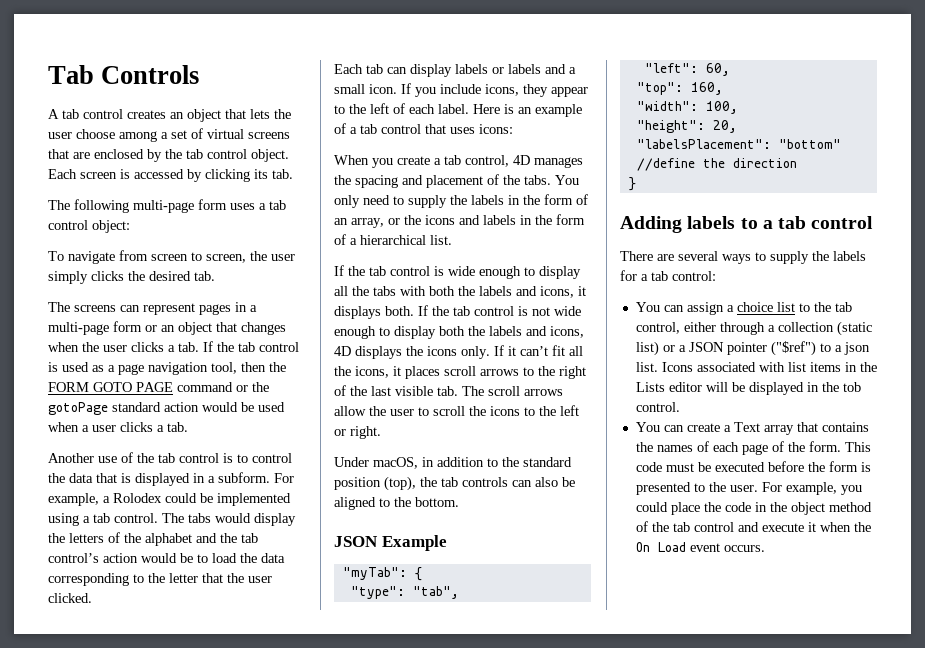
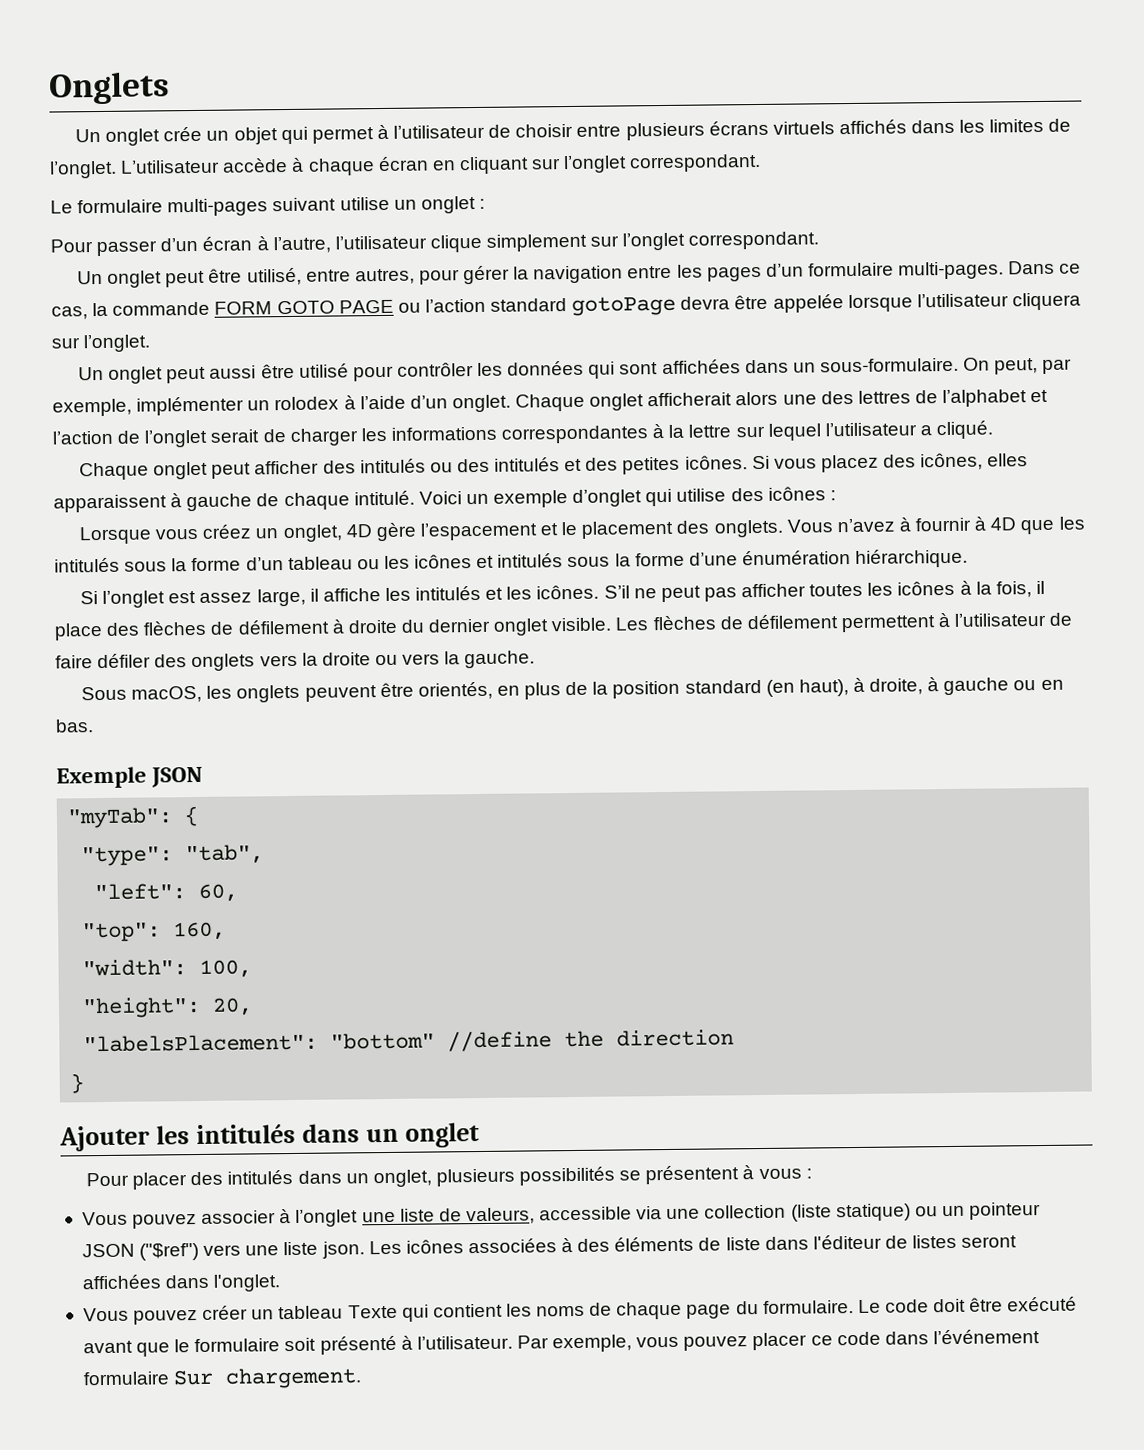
[48,65,200,84] [48,109,291,122] [48,128,290,142] [48,149,289,162] [48,169,293,182] [48,199,286,213] [48,220,130,233] [48,250,295,264] [48,271,215,284] [48,302,257,315] [48,321,286,335] [48,341,299,352] [48,362,286,375] [48,382,269,392] [48,402,285,415] [48,422,188,432] [48,452,292,463] [48,472,294,486] [48,493,291,506] [48,513,296,526] [48,532,258,546] [48,553,285,563] [48,573,272,586] [48,593,92,603] [334,64,576,77] [334,83,588,97] [334,103,582,117] [334,123,513,134] [334,155,583,168] [334,174,579,188] [334,194,588,208] [334,214,585,228] [334,234,452,245] [334,265,581,279] [334,286,586,298] [334,305,581,319] [334,326,584,339] [334,345,583,359] [334,366,586,379] [334,385,563,396] [334,405,579,416] [334,426,381,439] [334,457,572,469] [334,476,575,491] [334,497,459,510] [334,535,447,551] Tab Controls // A tab control creates an object that lets the user choose among a set of virtual screens that are enclosed by the tab control object. Each screen is accessed by clicking its tab. // The following multi-page form uses a tab control object: // To navigate from screen to screen, the user simply clicks the desired tab. // The screens can represent pages in a multi-page form or an object that changes when the user clicks a tab. If the tab control is used as a page navigation tool, then the FORM GOTO PAGE command or the gotoPage standard action would be used when a user clicks a tab. // Another use of the tab control is to control the data that is displayed in a subform. For example, a Rolodex could be implemented using a tab control. The tabs would display the letters of the alphabet and the tab control’s action would be to load the data corresponding to the letter that the user clicked. // Each tab can display labels or labels and a small icon. If you include icons, they appear to the left of each label. Here is an example of a tab control that uses icons: // When you create a tab control, 4D manages the spacing and placement of the tabs. You only need to supply the labels in the form of an array, or the icons and labels in the form of a hierarchical list. // If the tab control is wide enough to display all the tabs with both the labels and icons, it displays both. If the tab control is not wide enough to display both the labels and icons, 4D displays the icons only. If it can’t fit all the icons, it places scroll arrows to the right of the last visible tab. The scroll arrows allow the user to scroll the icons to the left or right. // Under macOS, in addition to the standard position (top), the tab controls can also be aligned to the bottom. // JSON Example -> [49,71,170,105] [74,118,1072,146] [49,153,762,179] [50,195,485,217] [50,231,820,257] [76,260,1082,288] [51,292,1081,320] [51,334,151,353] [77,357,1073,384] [52,389,1049,417] [52,420,994,448] [78,452,1029,481] [53,486,836,513] [78,516,1085,545] [54,548,969,573] [79,580,1045,608] [54,612,1073,641] [55,650,536,672] [80,677,1064,703] [55,719,94,733] [56,766,204,789] Onglets // Un onglet crée un objet qui permet à l’utilisateur de choisir entre plusieurs écrans virtuels affichés dans les limites de l’onglet. L’utilisateur accède à chaque écran en cliquant sur l’onglet correspondant. // Le formulaire multi-pages suivant utilise un onglet : // Pour passer d’un écran à l’autre, l’utilisateur clique simplement sur l’onglet correspondant. // Un onglet peut être utilisé, entre autres, pour gérer la navigation entre les pages d’un formulaire multi-pages. Dans ce cas, la commande FORM GOTO PAGE ou l’action standard gotoPage devra être appelée lorsque l’utilisateur cliquera sur l’onglet. // Un onglet peut aussi être utilisé pour contrôler les données qui sont affichées dans un sous-formulaire. On peut, par exemple, implémenter un rolodex à l’aide d’un onglet. Chaque onglet afficherait alors une des lettres de l’alphabet et l’action de l’onglet serait de charger les informations correspondantes à la lettre sur lequel l’utilisateur a cliqué. // Chaque onglet peut afficher des intitulés ou des intitulés et des petites icônes. Si vous placez des icônes, elles apparaissent à gauche de chaque intitulé. Voici un exemple d’onglet qui utilise des icônes : // Lorsque vous créez un onglet, 4D gère l’espacement et le placement des onglets. Vous n’avez à fournir à 4D que les intitulés sous la forme d’un tableau ou les icônes et intitulés sous la forme d’une énumération hiérarchique. // Si l’onglet est assez large, il affiche les intitulés et les icônes. S’il ne peut pas afficher toutes les icônes à la fois, il place des flèches de défilement à droite du dernier onglet visible. Les flèches de défilement permettent à l’utilisateur de faire défiler des onglets vers la droite ou vers la gauche. // Sous macOS, les onglets peuvent être orientés, en plus de la position standard (en haut), à droite, à gauche ou en bas. // Exemple JSON
[620,216,874,233] [620,251,866,264] [620,270,716,281] [635,302,852,315] [635,321,872,336] [635,341,870,356] [635,362,877,372] [635,382,861,395] [635,402,680,412] [635,422,869,435] [635,441,871,455] [635,461,871,472] [635,482,862,495] [635,502,872,515] [635,521,871,532] [635,542,765,552] Adding labels to a tab control // There are several ways to supply the labels for a tab control: // You can assign a choice list to the tab control, either through a collection (static list) or a JSON pointer ("$ref") to a json list. Icons associated with list items in the Lists editor will be displayed in the tob control. // You can create a Text array that contains the names of each page of the form. This code must be executed before the form is presented to the user. For example, you could place the code in the object method of the tab control and execute it when the On Load event occurs. -> [59,1121,481,1152] [85,1165,812,1190] [81,1202,1042,1229] [81,1234,1018,1261] [81,1274,282,1292] [82,1296,1078,1325] [82,1329,1040,1357] [82,1367,363,1389] Ajouter les intitulés dans un onglet // Pour placer des intitulés dans un onglet, plusieurs possibilités se présentent à vous : // Vous pouvez associer à l’onglet une liste de valeurs, accessible via une collection (liste statique) ou un pointeur JSON ("$ref") vers une liste json. Les icônes associées à des éléments de liste dans l'éditeur de listes seront affichées dans l'onglet. // Vous pouvez créer un tableau Texte qui contient les noms de chaque page du formulaire. Le code doit être exécuté avant que le formulaire soit présenté à l’utilisateur. Par exemple, vous pouvez placer ce code dans l’événement formulaire Sur chargement.

